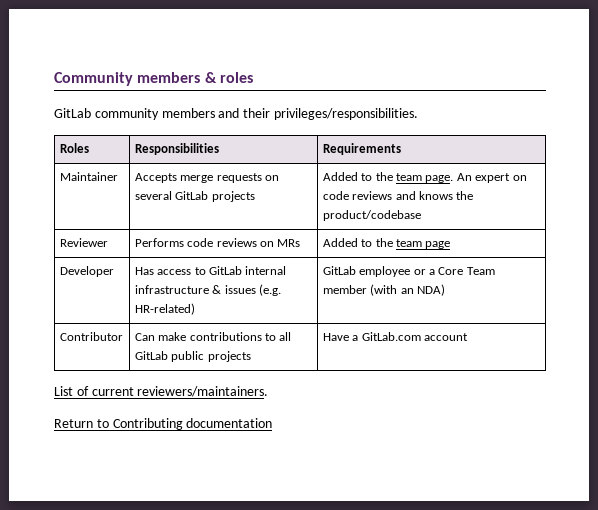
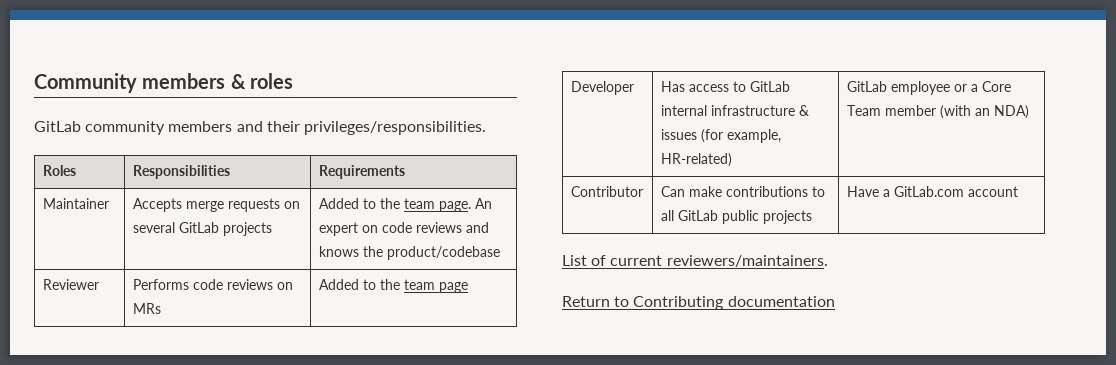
[259,284,282,296] (e.g. -> [700,129,781,143] (for example,

